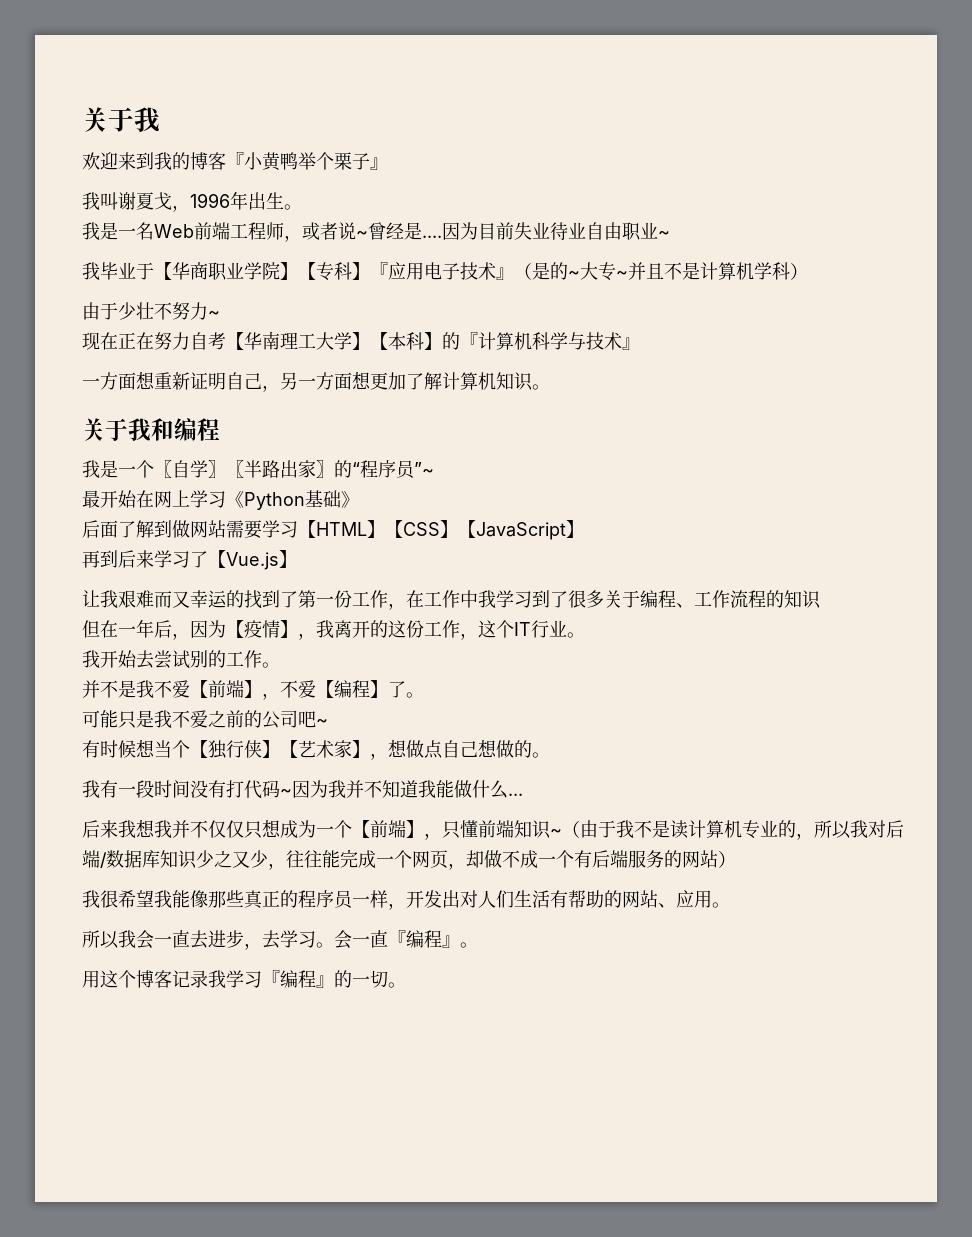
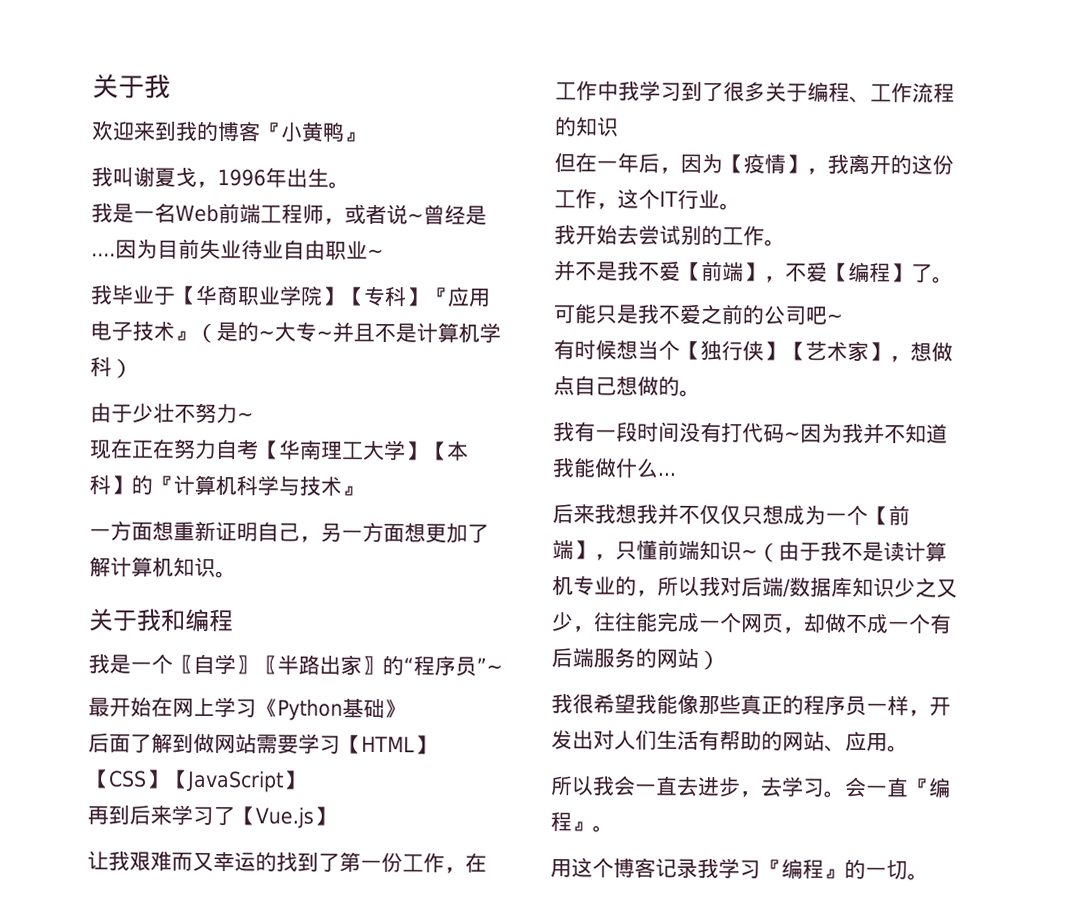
[298,152,370,170] 举个栗子 -> (345, 132) none

